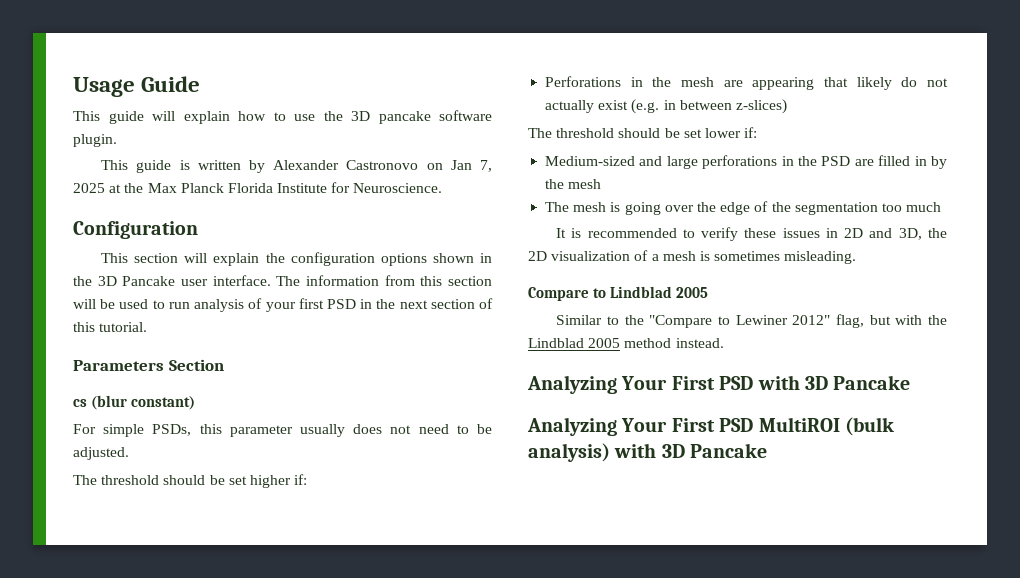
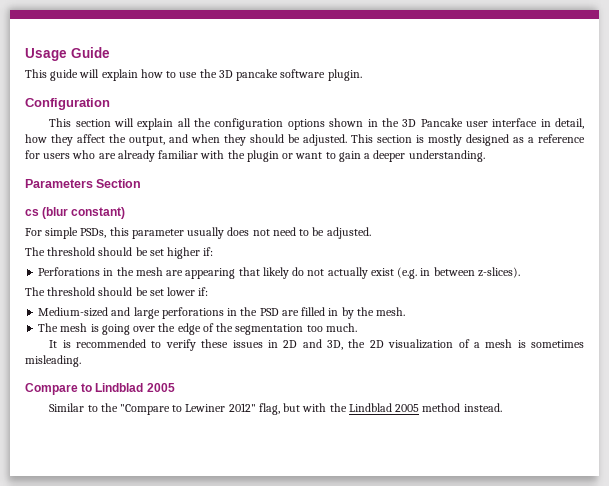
[101,160,493,173] [73,182,443,193] // This guide is written by Alexander Castronovo on Jan 7, 2025 at the Max Planck Florida Institute for Neuroscience. -> (362, 75) none
(260, 259) none -> [177,118,191,127] all
[212,275,493,286] [73,298,494,312] [73,322,148,332] interface. The information from this section will be used to run analysis of your first PSD in the next section of this tutorial. -> [492,118,584,129] [25,134,585,146] [25,150,485,162] interface in detail, how they affect the output, and when they should be adjusted. This section is mostly designed as a reference for users who are already familiar with the plugin or want to gain a deeper understanding.
[735,99,787,114] z-slices) -> [477,267,520,278] z-slices).
[568,179,602,189] mesh -> [376,307,406,316] mesh.
[906,202,942,212] much -> [325,323,357,332] much.
[527,375,911,394] [527,417,894,436] [528,443,768,462] // Analyzing Your First PSD with 3D Pancake // Analyzing Your First PSD MultiROI (bulk analysis) with 3D Pancake -> (502, 407) none

